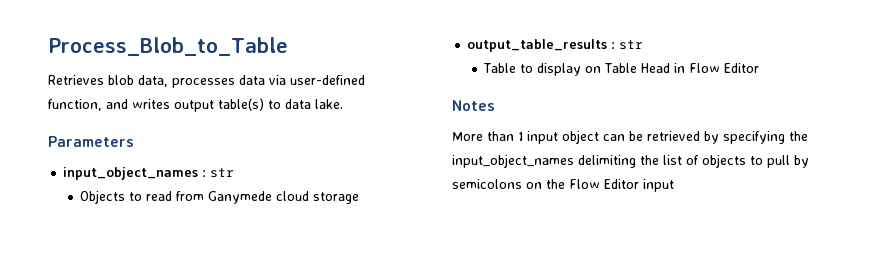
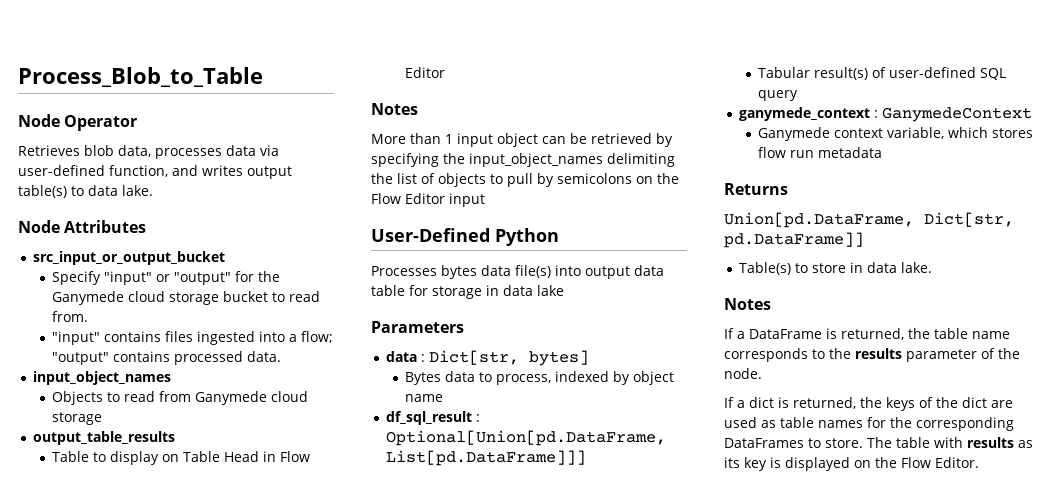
(288, 46) none -> [18,114,138,131] // Node Operator
[48,136,134,147] [63,167,235,180] Parameters // input_object_names : str -> [18,220,147,233] [33,251,226,265] [52,271,281,285] [52,291,321,305] [52,311,89,322] [52,331,334,345] [52,351,282,365] [33,371,172,385] Node Attributes // src_input_or_output_bucket // Specify "input" or "output" for the Ganymede cloud storage bucket to read from. // "input" contains files ingested into a flow; "output" contains processed data. // input_object_names
[611,40,644,50] : str -> (176, 438) none
(674, 185) none -> [371,228,559,246] [371,265,664,279] [371,285,564,299] [371,321,464,333] [386,350,590,366] [405,371,675,385] [405,394,444,402] [386,411,481,425] [386,430,667,446] [386,450,587,466] [758,67,1007,80] [758,90,799,101] [739,107,1033,122] [758,127,1034,141] [758,147,883,158] [724,183,788,195] [724,212,1014,228] [724,232,864,248] [739,262,933,275] [724,298,771,310] [724,328,1010,340] [724,348,1020,362] [724,368,762,379] [724,397,1013,411] [724,417,1014,431] [724,437,1033,448] [724,457,979,471] // User-Defined Python // Processes bytes data file(s) into output data table for storage in data lake // Parameters // data : Dict[str, bytes] // Bytes data to process, indexed by object name // df_sql_result : Optional[Union[pd.DataFrame, List[pd.DataFrame]]] // Tabular result(s) of user-defined SQL query // ganymede_context : GanymedeContext // Ganymede context variable, which stores flow run metadata // Returns // Union[pd.DataFrame, Dict[str, pd.DataFrame]] // Table(s) to store in data lake. // Notes // If a DataFrame is returned, the table name corresponds to the results parameter of the node. // If a dict is returned, the keys of the dict are used as table names for the corresponding DataFrames to store. The table with results as its key is displayed on the Flow Editor.

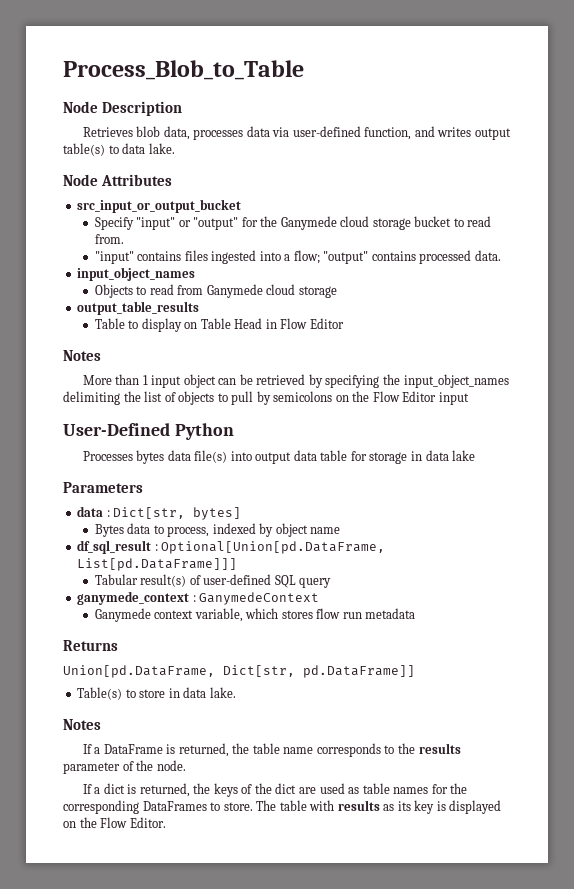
[64,115,138,131] Operator -> [102,101,183,116] Description

